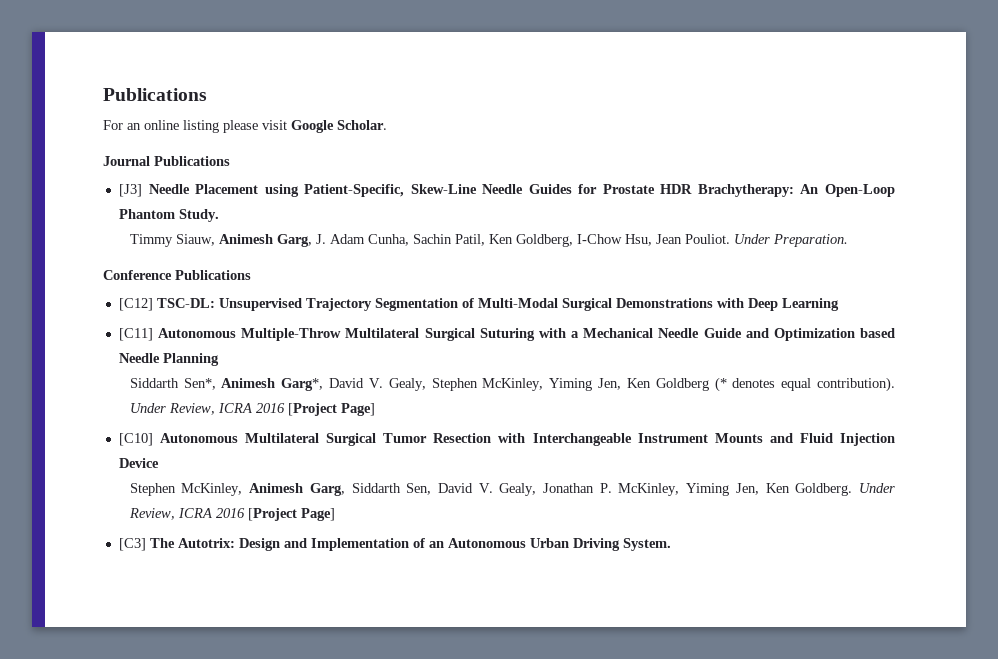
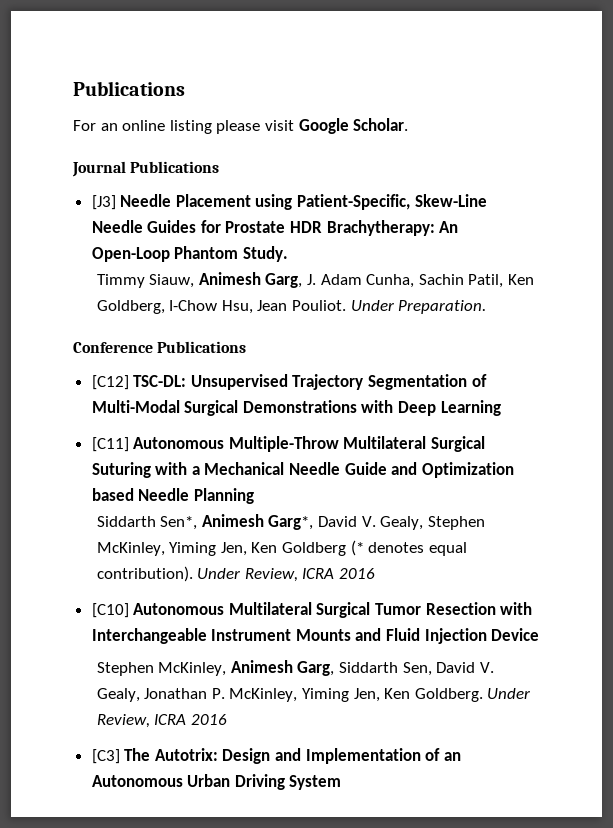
[287,403,375,416] [Project Page] -> (375, 573) none
[247,508,335,521] [Project Page] -> (227, 719) none
[622,538,671,551] System. -> [289,775,342,790] System

